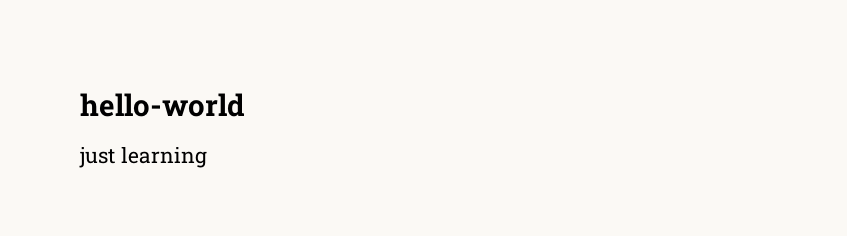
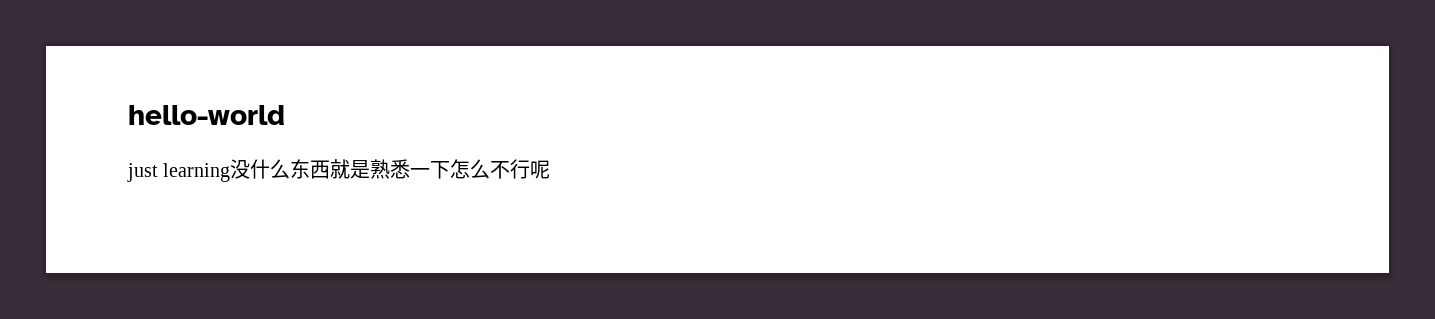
(207, 157) none -> [230,159,551,179] 没什么东西就是熟悉一下怎么不行呢

